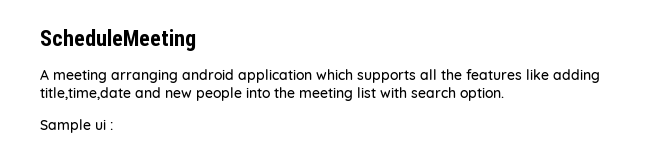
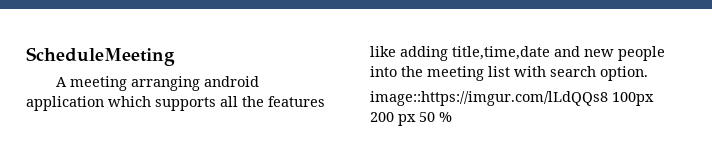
[40,119,113,133] Sample ui : -> [370,91,654,106] [370,112,452,126] image::https://imgur.com/lLdQQs8 100px 200 px 50 %

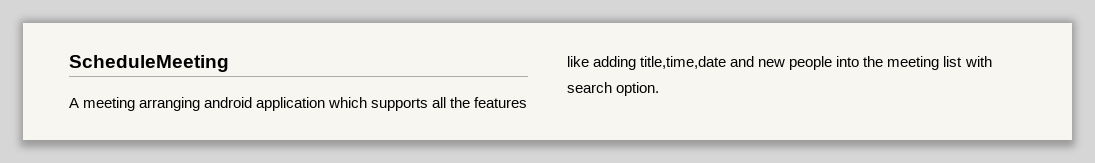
[370,91,654,106] [370,112,452,126] // image::https://imgur.com/lLdQQs8 100px 200 px 50 % -> (660, 89) none

